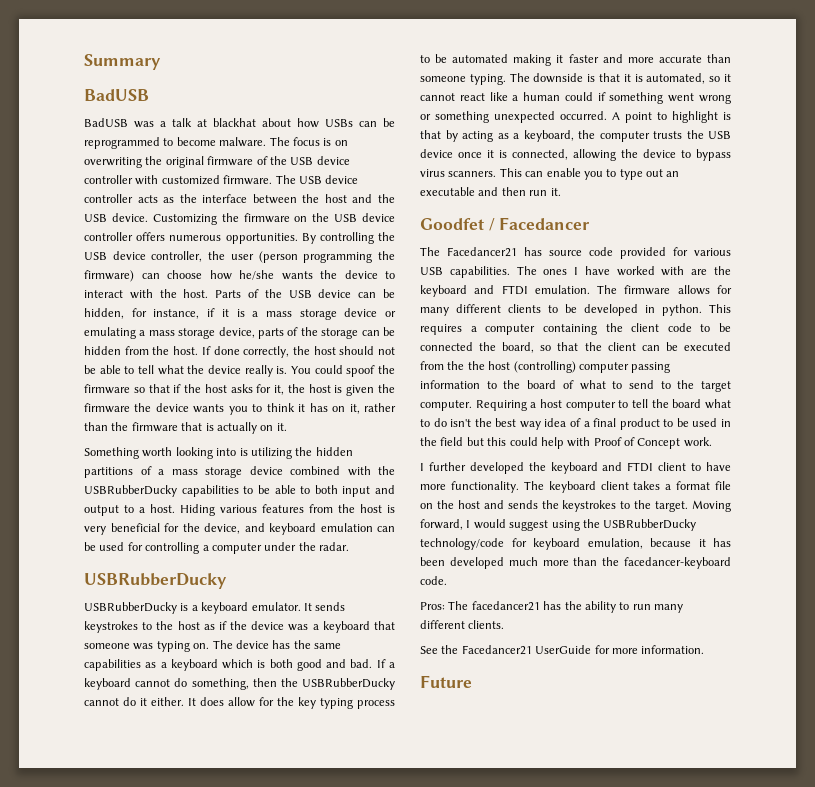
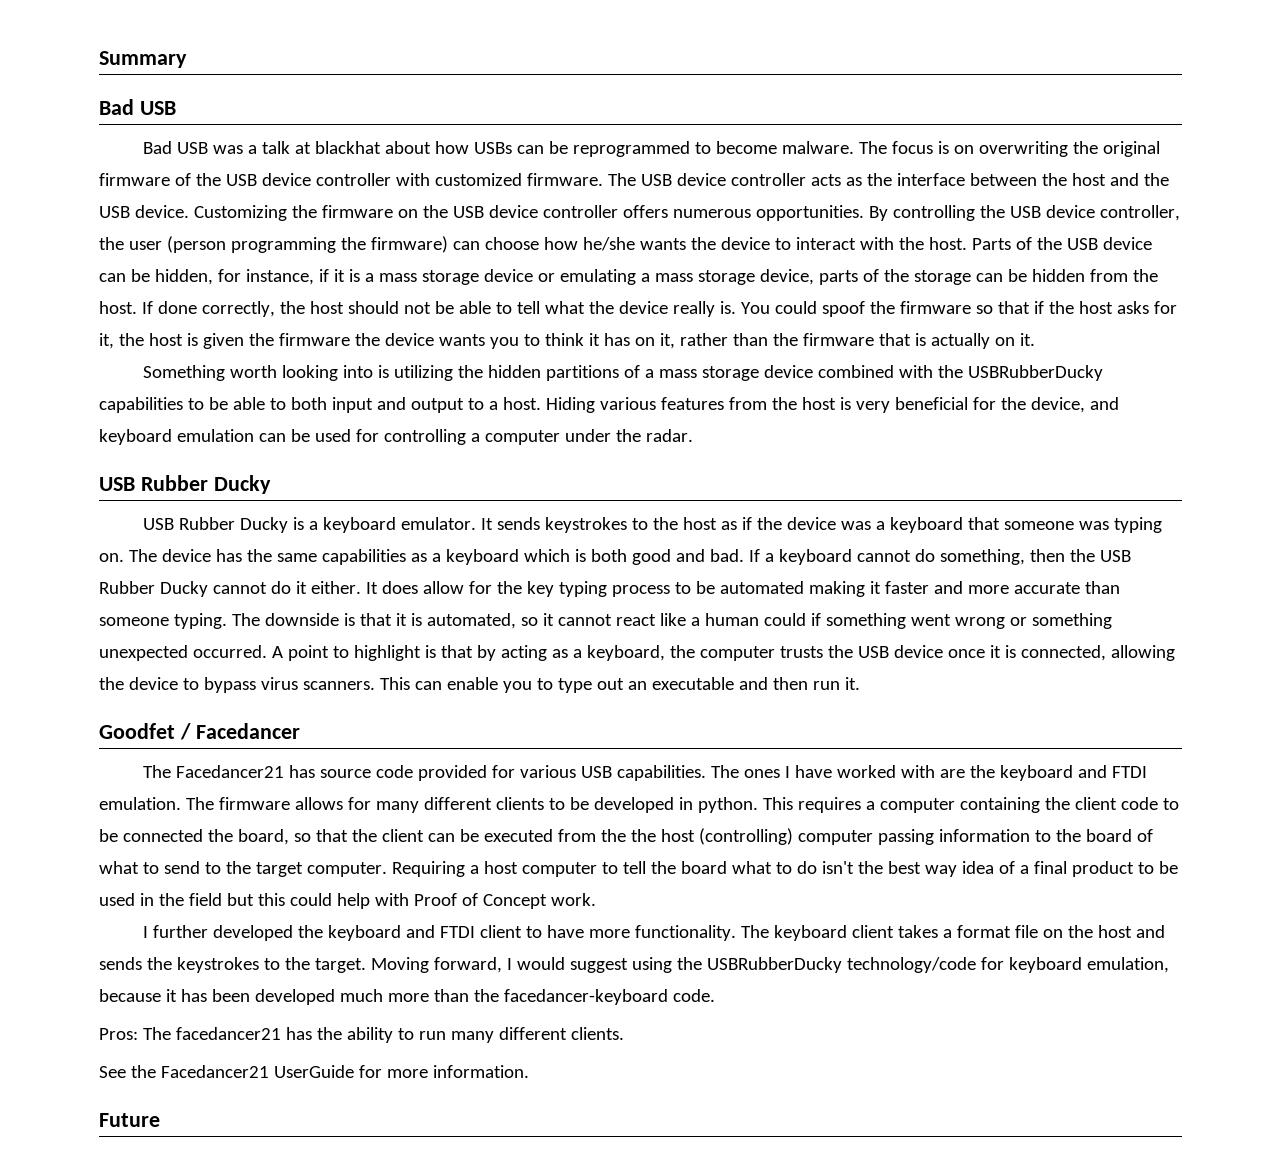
[84,89,149,101] [84,118,128,127] BadUSB // BadUSB -> [99,99,176,115] [143,141,209,154] Bad USB // Bad USB
[84,573,227,589] [84,602,177,614] USBRubberDucky // USBRubberDucky -> [99,475,271,494] [143,517,289,533] USB Rubber Ducky // USB Rubber Ducky
[302,678,395,690] USBRubberDucky -> [1099,550,1131,562] [99,581,208,597] USB Rubber Ducky

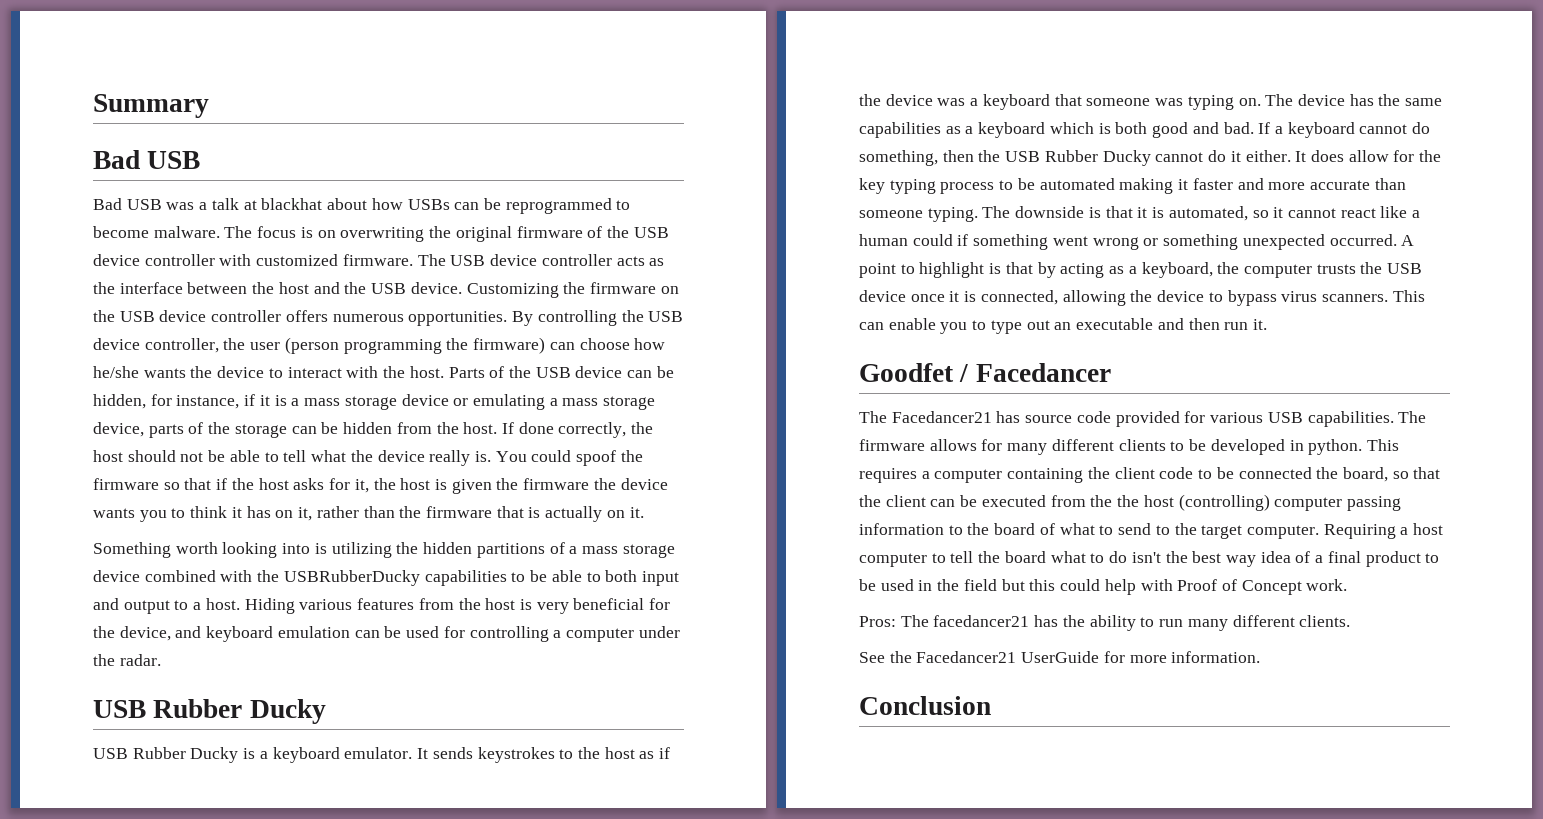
[744,765,1148,781] [99,797,214,810] ones I have worked with are the keyboard and FTDI emulation. The -> (1427, 417) none
[143,925,1166,941] [99,957,1169,973] [99,989,715,1005] // I further developed the keyboard and FTDI client to have more functionality. The keyboard client takes a format file on the host and sends the keystrokes to the target. Moving forward, I would suggest using the USBRubberDucky technology/code for keyboard emulation, because it has been developed much more than the facedancer-keyboard code. -> (1348, 585) none
[99,1113,160,1127] Future -> [859,696,991,715] Conclusion

